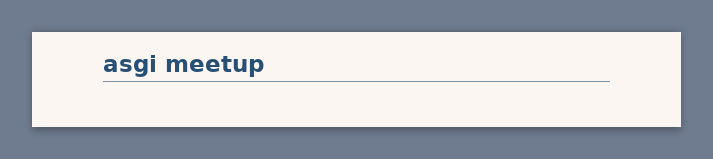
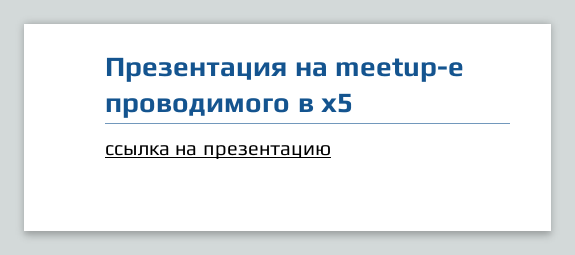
[103,55,264,77] asgi meetup -> [105,57,465,82] [105,93,354,118] [105,145,331,159] Презентация на meetup-е проводимого в x5 // ссылка на презентацию

